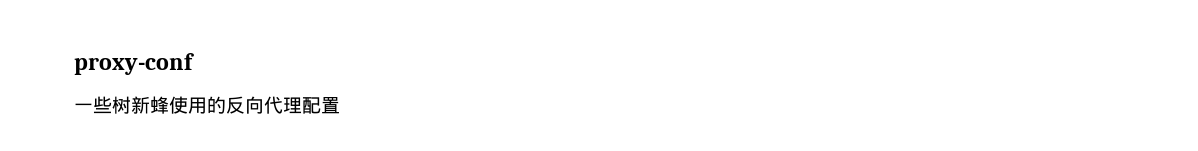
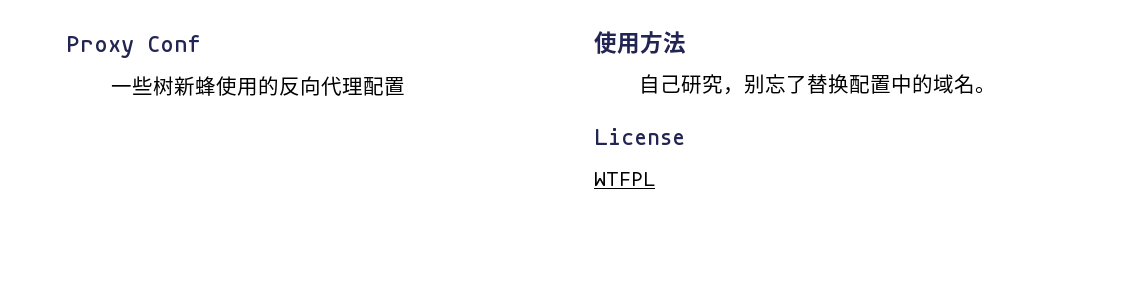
[74,53,194,75] proxy-conf -> [66,35,201,58] Proxy Conf
(340, 105) none -> [594,31,686,54] [639,74,997,95] [594,128,685,145] [594,172,655,186] // 使用方法 // 自己研究，别忘了替换配置中的域名。 // License // WTFPL

